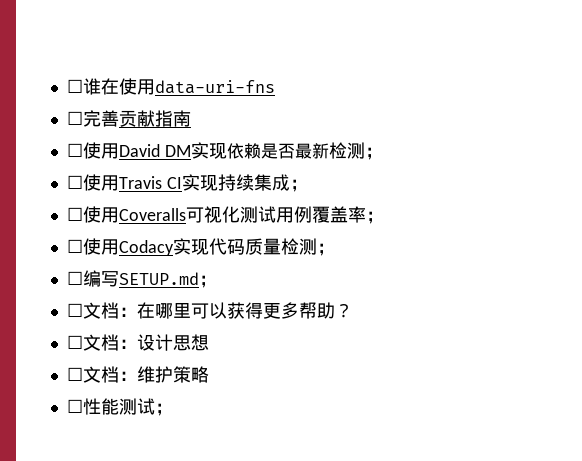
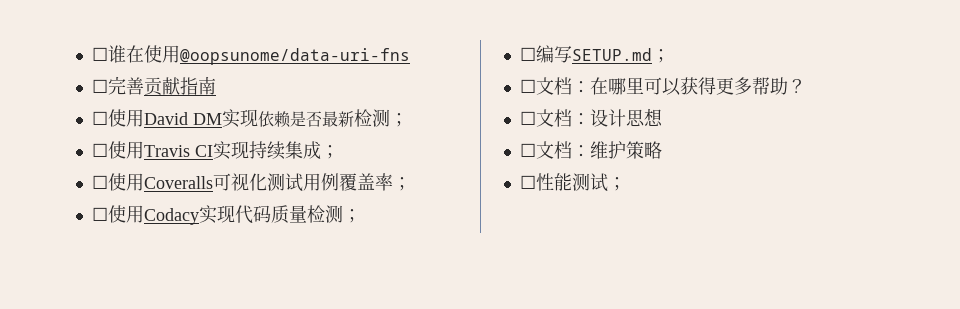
[154,80,275,94] data-uri-fns -> [179,48,410,65] @oopsunome/data-uri-fns

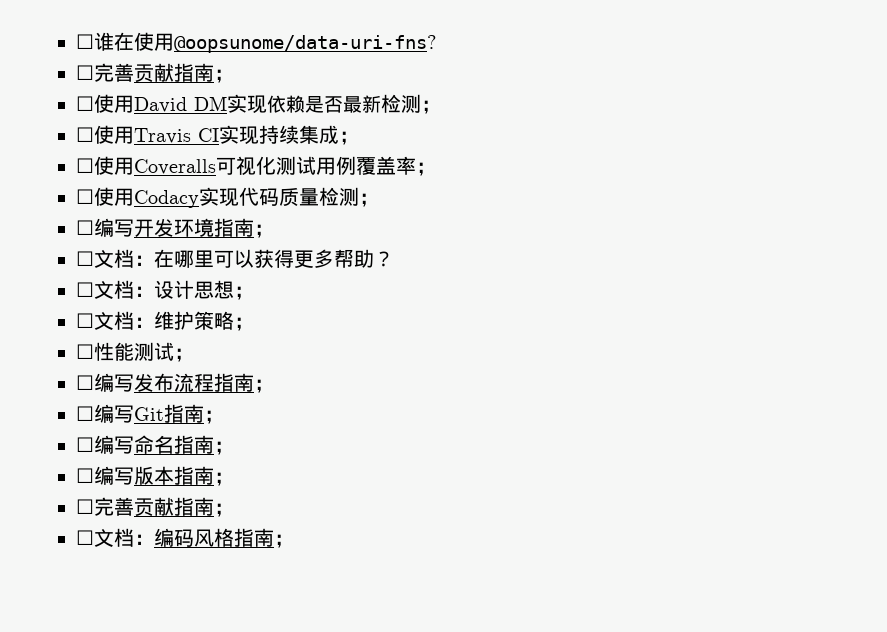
[179,48,410,65] [91,76,216,96] @oopsunome/data-uri-fns // ☐完善贡献指南 -> [174,35,436,53] [76,63,234,83] @oopsunome/data-uri-fns? // ☐完善贡献指南；
[571,48,652,61] SETUP.md -> [134,218,254,237] 开发环境指南
(663, 117) none -> [234,286,254,300] ；
(662, 150) none -> [234,317,254,331] ；
(626, 184) none -> [76,373,274,393] [76,404,224,424] [76,435,234,455] [76,466,234,486] [76,497,234,517] [76,528,294,548] // ☐编写发布流程指南； // ☐编写Git指南； // ☐编写命名指南； // ☐编写版本指南； // ☐完善贡献指南； // ☐文档：编码风格指南；

